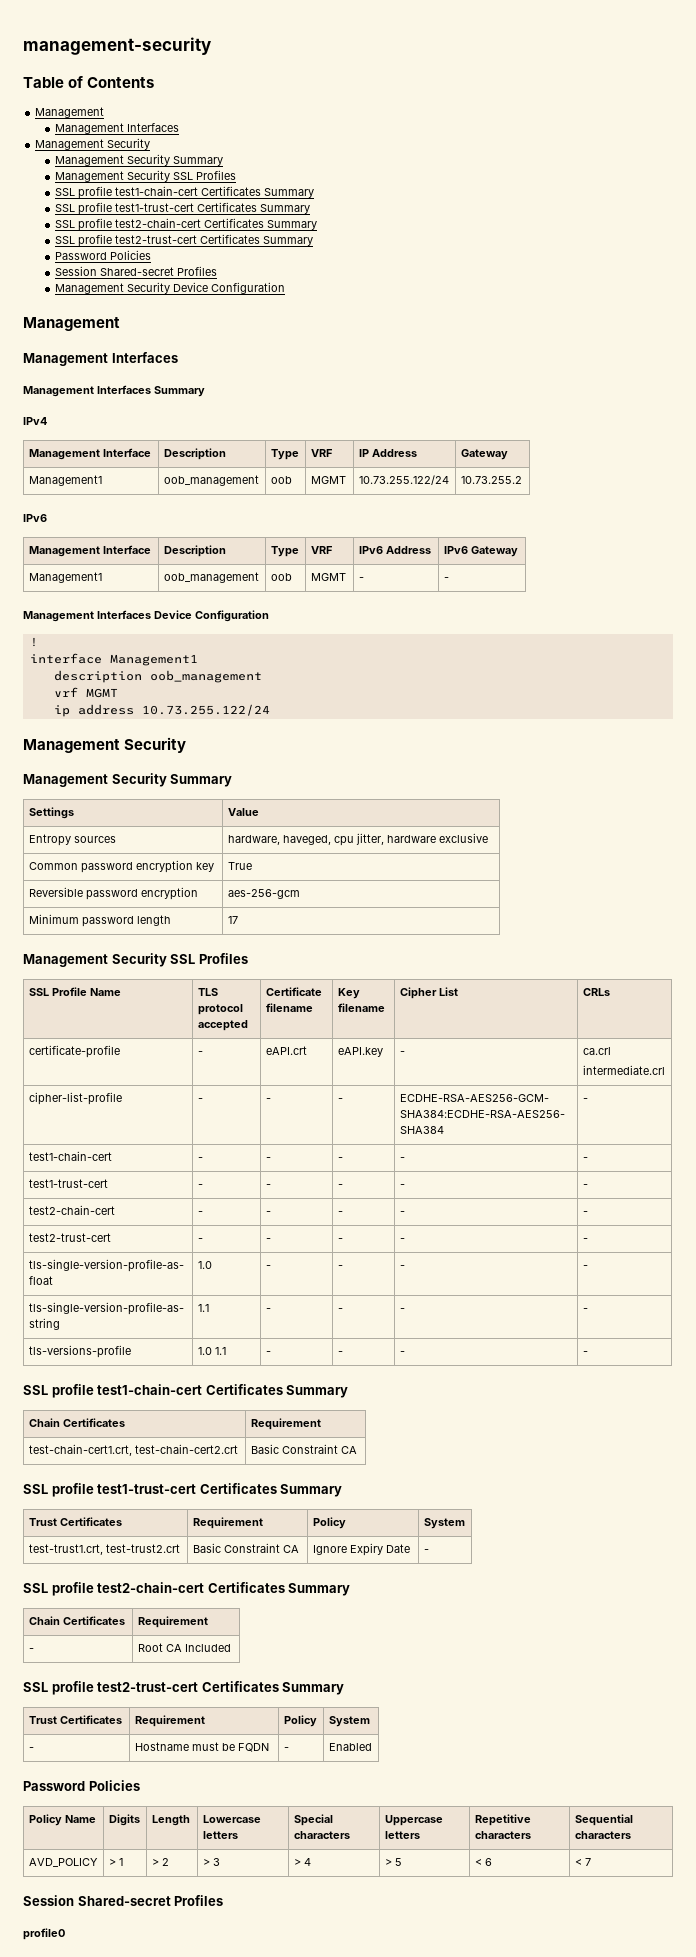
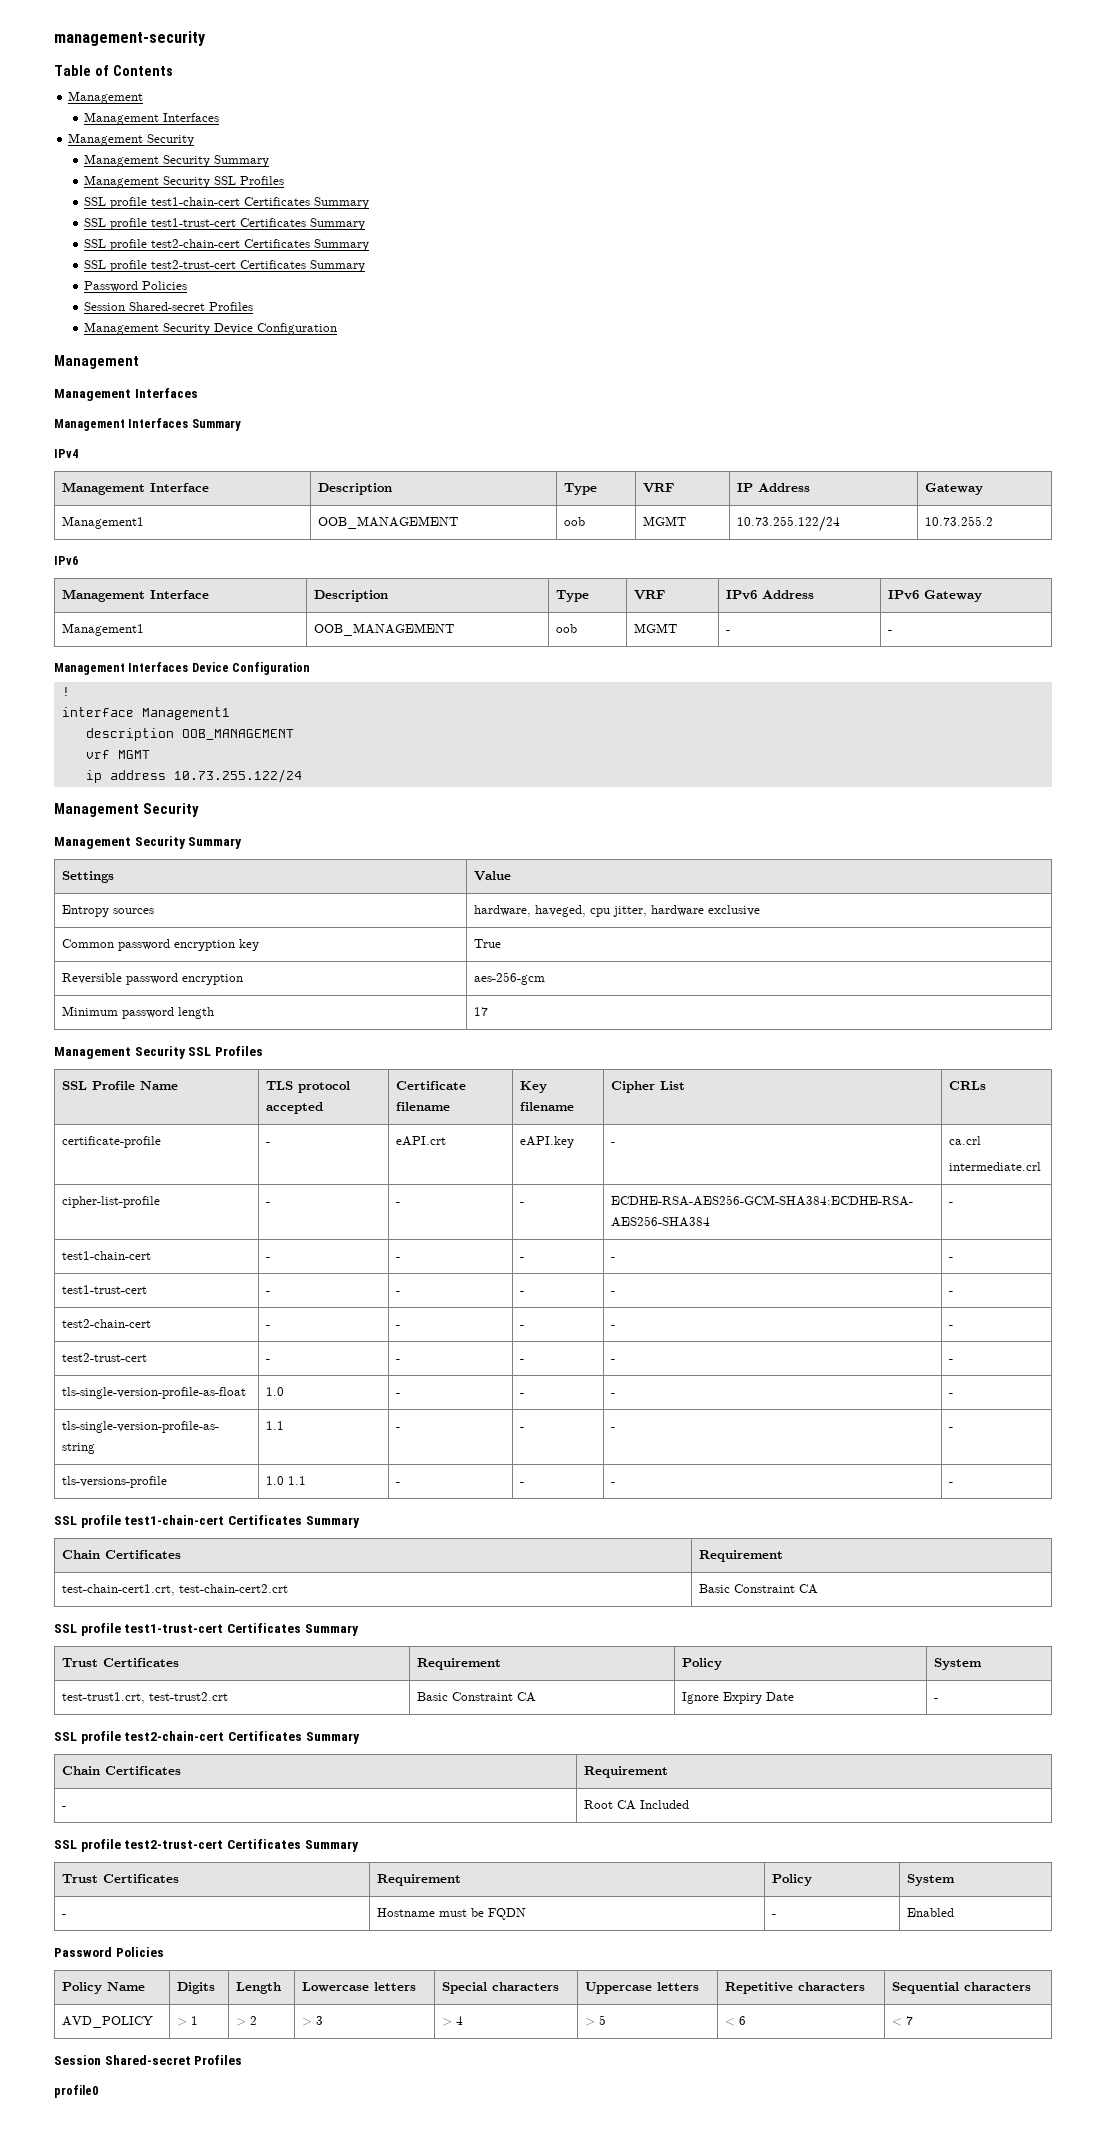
[163,475,259,486] oob_management -> [318,516,459,529] OOB_MANAGEMENT
[163,572,259,583] oob_management -> [314,623,455,636] OOB_MANAGEMENT
[149,670,262,683] oob_management -> [181,729,294,740] OOB_MANAGEMENT

